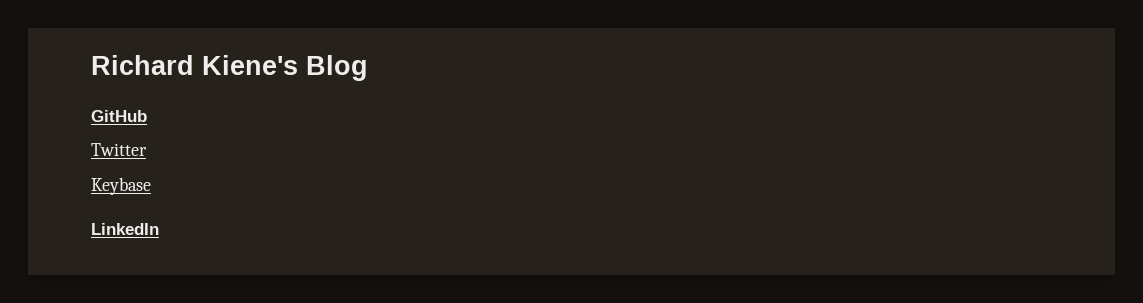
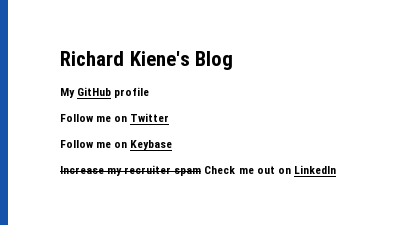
(368, 68) none -> [60,88,75,98] My
[91,143,147,156] [91,177,151,195] // Twitter // Keybase // -> [114,87,150,98] [60,113,170,122] [60,140,173,150] [60,165,291,176] profile // Follow me on Twitter // Follow me on Keybase // Increase my recruiter spam Check me out on

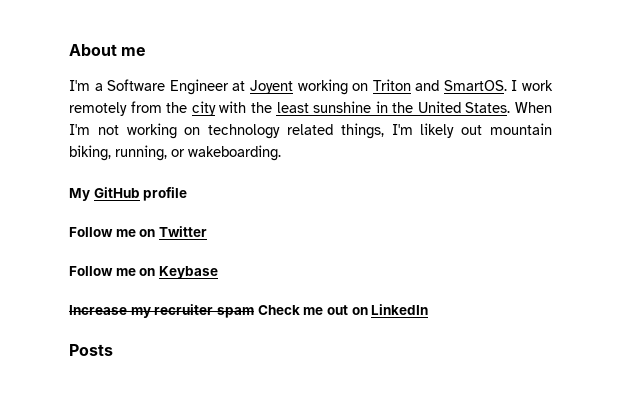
[60,51,234,70] Richard Kiene's Blog -> [69,44,147,56] [69,79,553,95] [69,101,552,116] [69,123,552,139] [69,145,281,161] About me // I'm a Software Engineer at Joyent working on Triton and SmartOS. I work remotely from the city with the least sunshine in the United States. When I'm not working on technology related things, I'm likely out mountain biking, running, or wakeboarding.
(336, 169) none -> [69,344,113,356] // Posts

